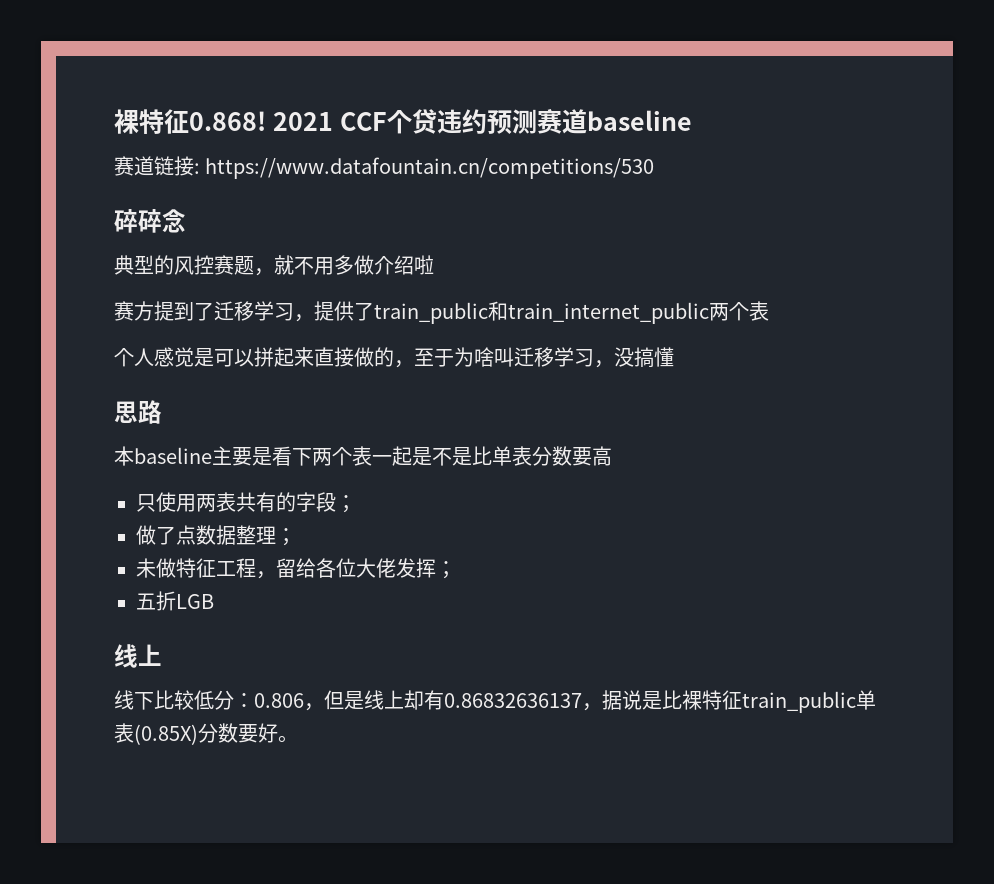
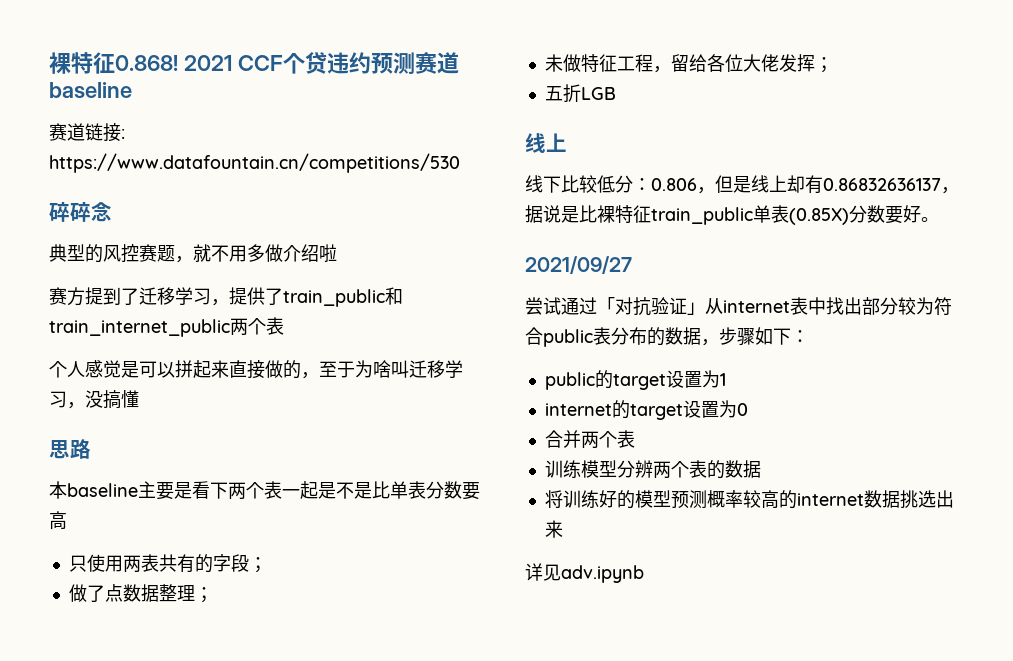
(298, 739) none -> [525,256,632,274] [525,297,952,316] [525,327,809,347] [544,370,726,390] [544,400,748,420] [544,430,635,448] [544,460,761,479] [544,490,954,509] [544,520,563,538] [525,563,644,583] // 2021/09/27 // 尝试通过「对抗验证」从internet表中找出部分较为符合public表分布的数据，步骤如下： // public的target设置为1 // internet的target设置为0 // 合并两个表 // 训练模型分辨两个表的数据 // 将训练好的模型预测概率较高的internet数据挑选出来 // 详见adv.ipynb

